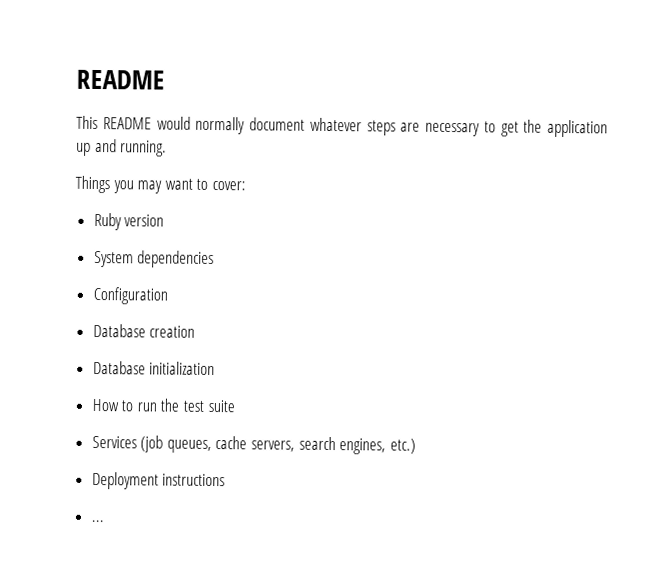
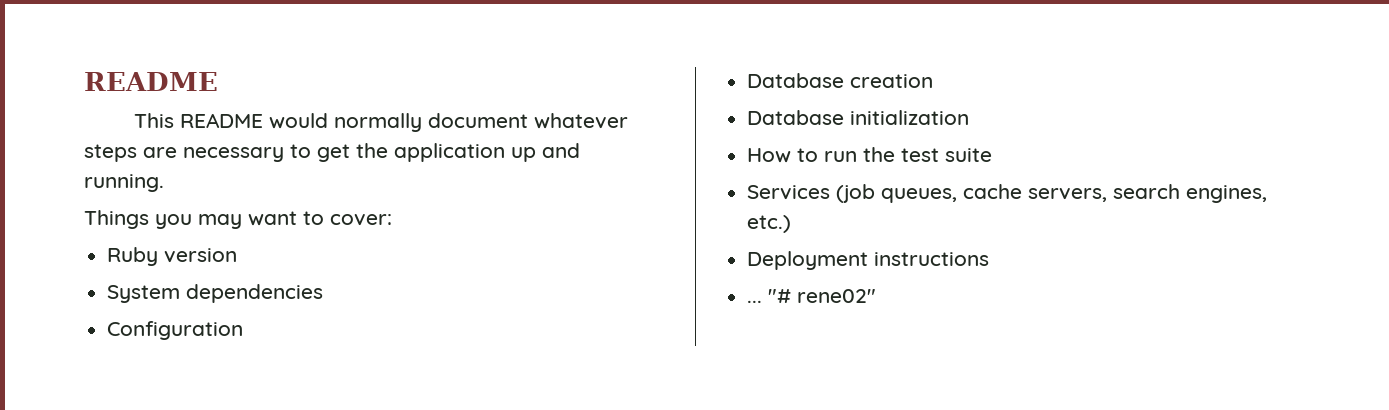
(104, 521) none -> [768,289,877,303] "# rene02"

